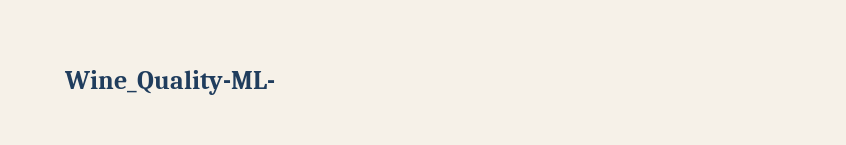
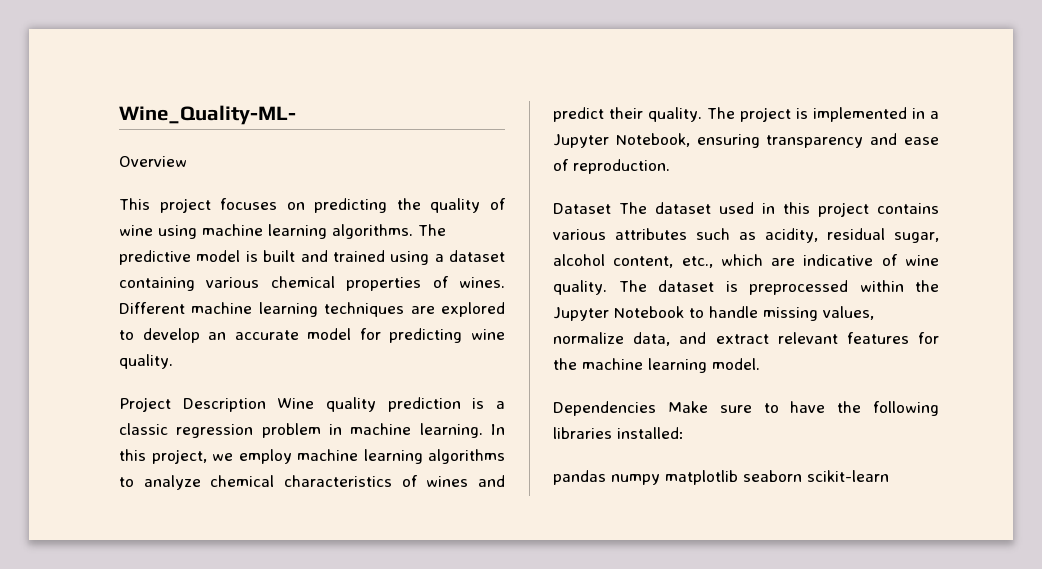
(275, 82) none -> [119,156,187,167] [119,198,506,213] [119,224,446,239] [119,250,505,265] [119,276,505,291] [119,302,505,317] [119,328,505,343] [119,354,173,369] [119,397,506,412] [119,423,505,438] [119,449,505,464] [119,475,506,490] [553,107,939,122] [553,133,939,148] [553,159,670,174] [553,202,939,217] [553,228,939,243] [553,254,939,268] [553,280,939,295] [553,306,874,321] [553,332,939,346] [553,358,760,373] [553,401,939,416] [553,427,684,439] [553,470,889,485] // Overview // This project focuses on predicting the quality of wine using machine learning algorithms. The predictive model is built and trained using a dataset containing various chemical properties of wines. Different machine learning techniques are explored to develop an accurate model for predicting wine quality. // Project Description Wine quality prediction is a classic regression problem in machine learning. In this project, we employ machine learning algorithms to analyze chemical characteristics of wines and predict their quality. The project is implemented in a Jupyter Notebook, ensuring transparency and ease of reproduction. // Dataset The dataset used in this project contains various attributes such as acidity, residual sugar, alcohol content, etc., which are indicative of wine quality. The dataset is preprocessed within the Jupyter Notebook to handle missing values, normalize data, and extract relevant features for the machine learning model. // Dependencies Make sure to have the following libraries installed: // pandas numpy matplotlib seaborn scikit-learn

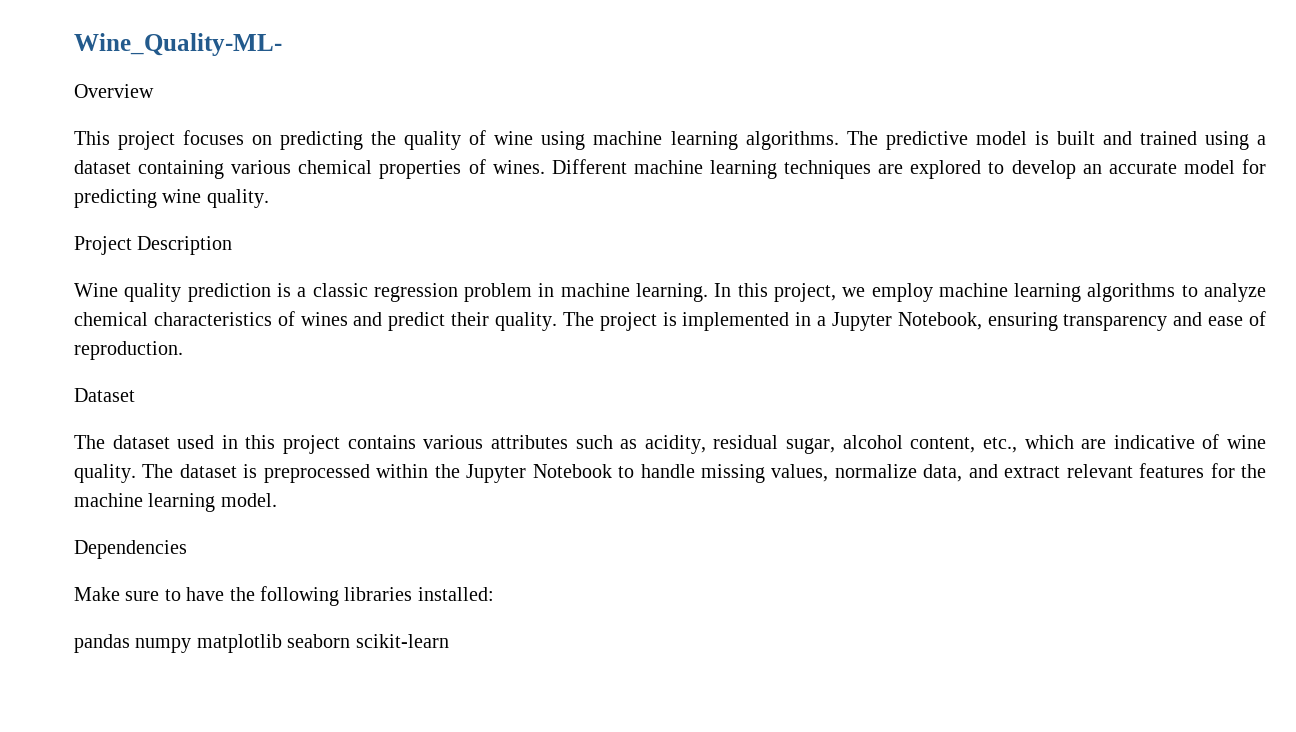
(266, 405) none -> (233, 245) //
(611, 208) none -> (135, 395) //
(656, 408) none -> (187, 549) //

